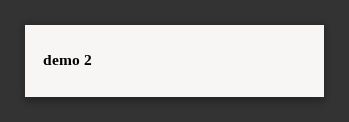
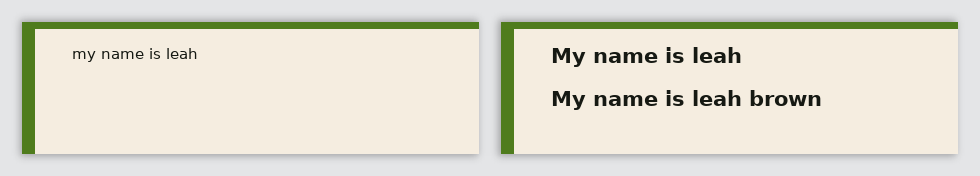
[43,55,93,65] demo 2 -> [72,48,198,62] [551,47,742,67] [551,90,822,110] my name is leah // My name is leah // My name is leah brown

